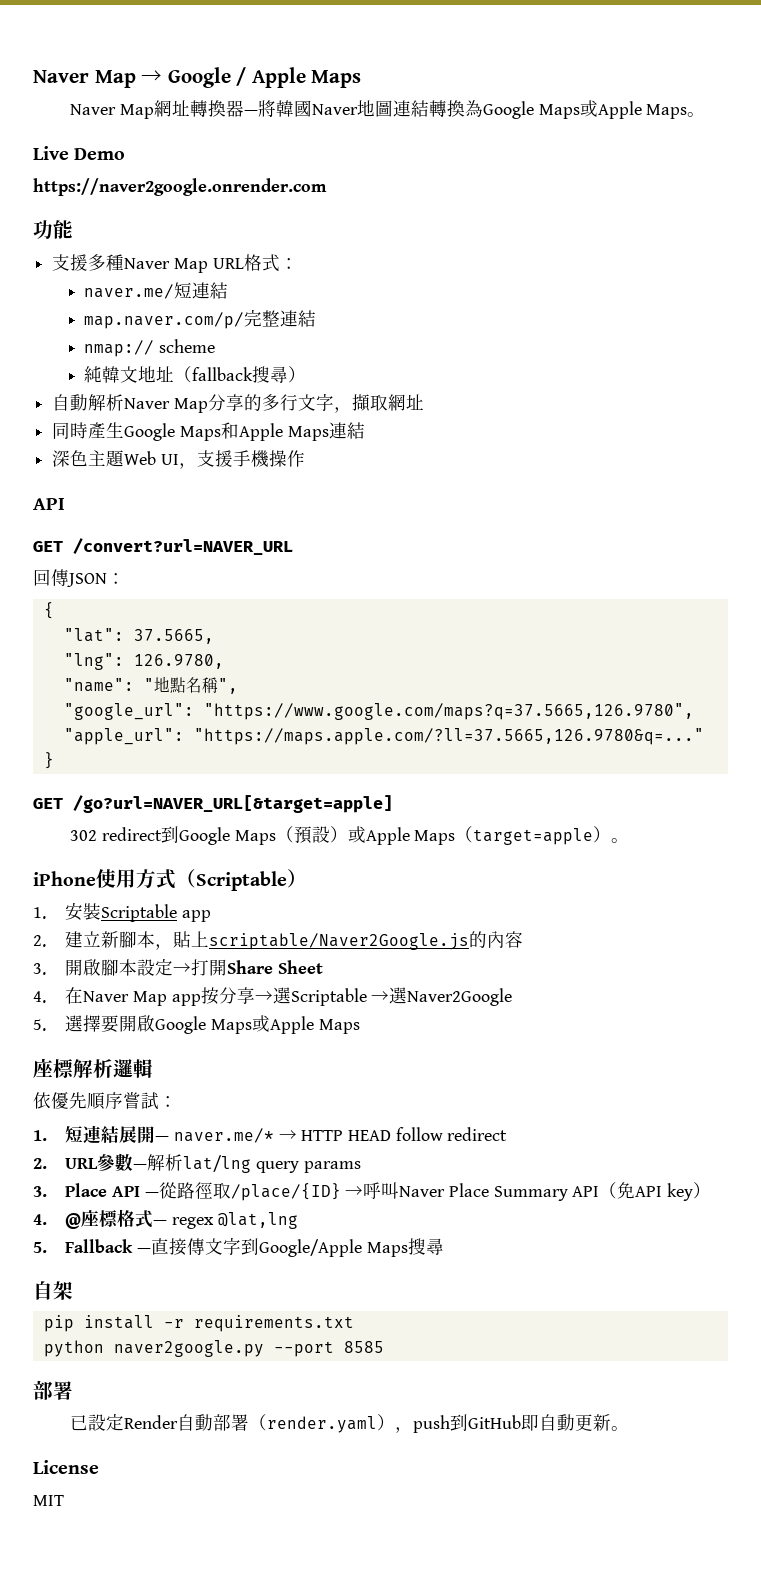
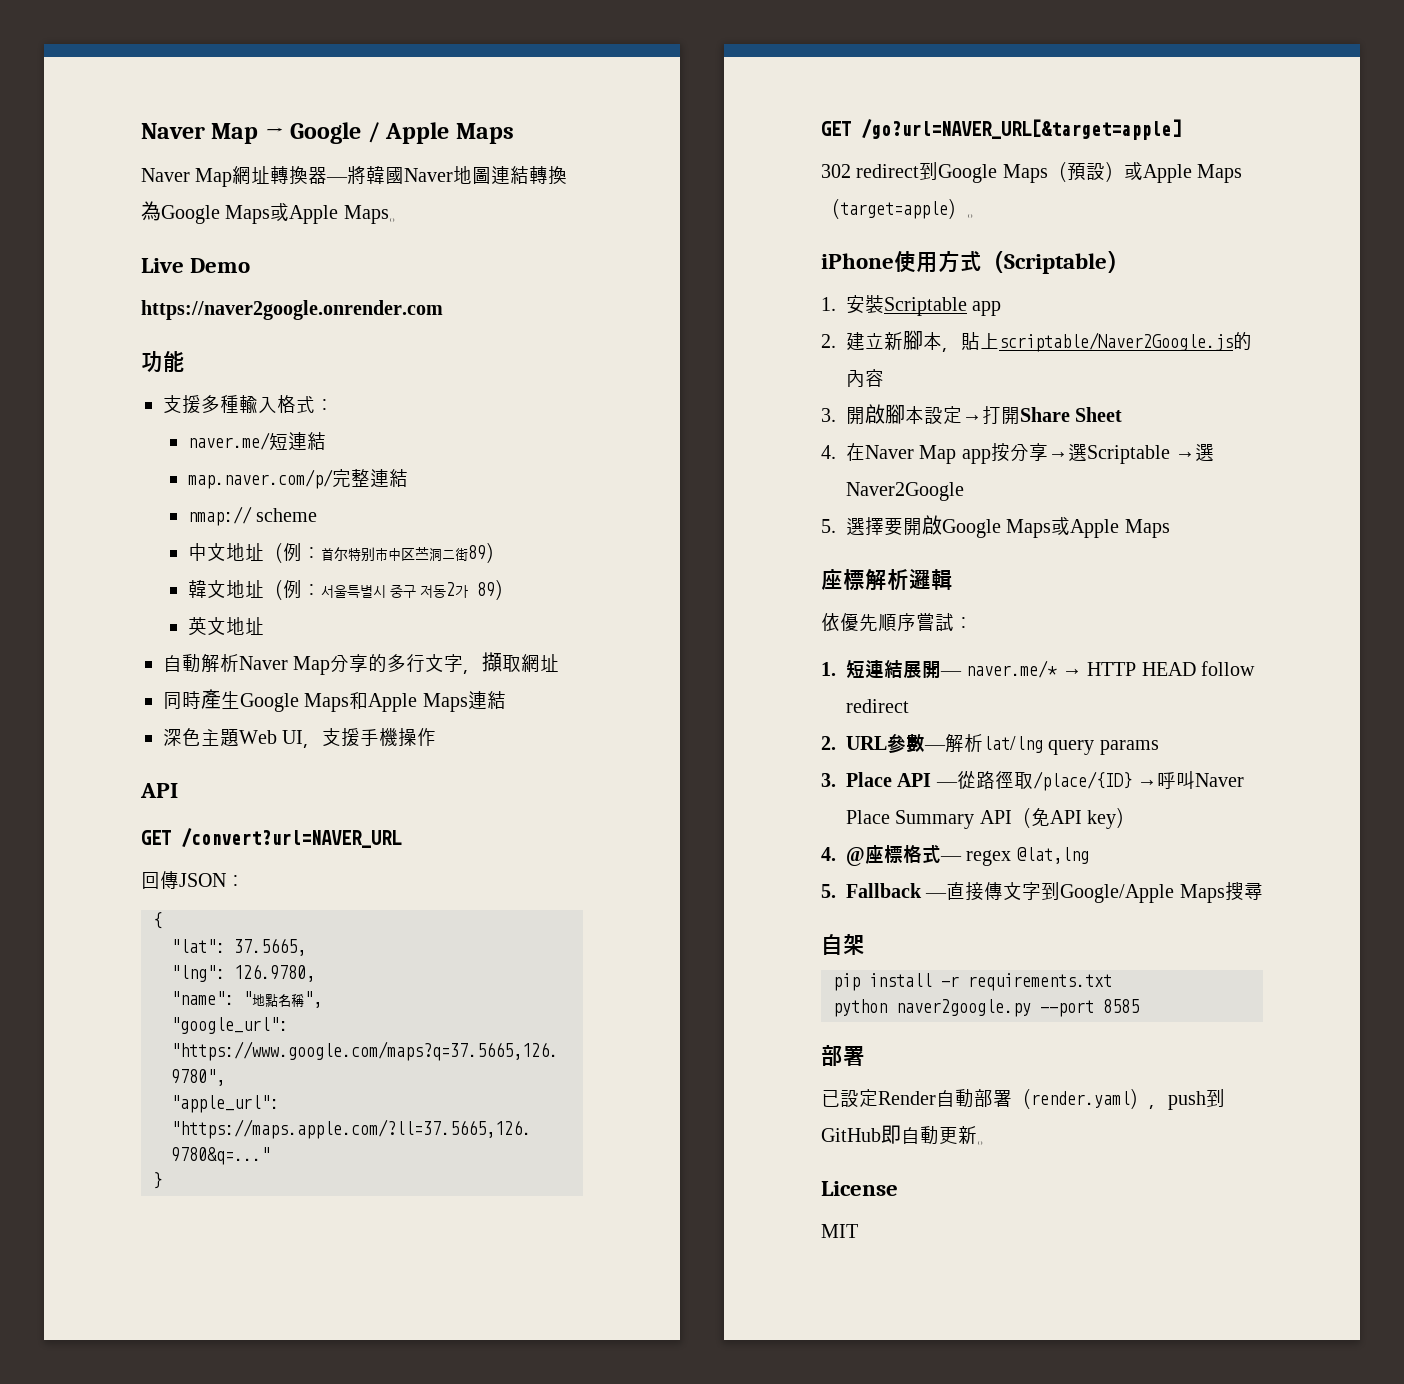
[124,258,244,273] Naver Map URL -> [239,395,277,413] 輸入
[84,366,307,383] 純韓文地址（fallback搜尋） -> [187,543,505,563] [187,580,514,600] [187,617,264,635] 中文地址（例：首尔特别市中区苎洞二街89） // 韓文地址（例：서울특별시 중구 저동2가 89） // 英文地址

